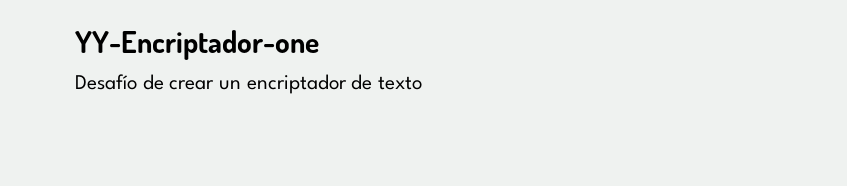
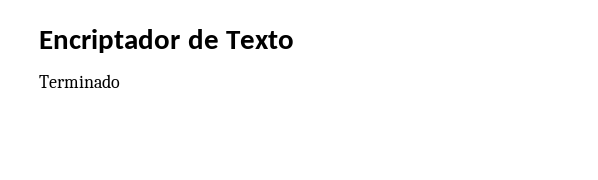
[75,30,319,60] [75,74,423,94] YY-Encriptador-one // Desafío de crear un encriptador de texto -> [39,29,295,53] [39,74,120,88] Encriptador de Texto // Terminado

